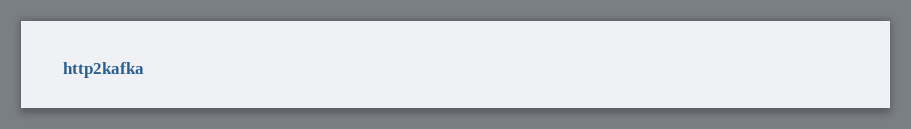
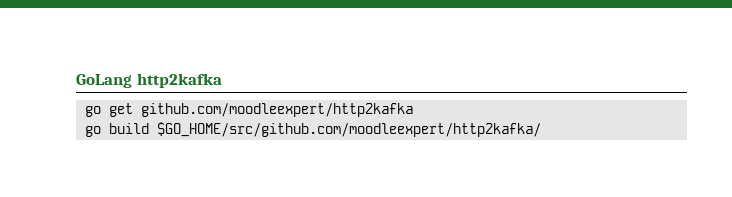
(63, 70) none -> [76,74,132,88] GoLang
(144, 70) none -> [84,103,413,117] [84,122,541,137] // go get github.com/moodleexpert/http2kafka // go build $GO_HOME/src/github.com/moodleexpert/http2kafka/

